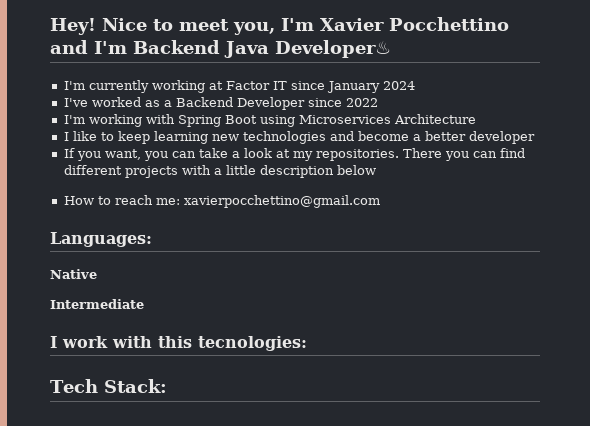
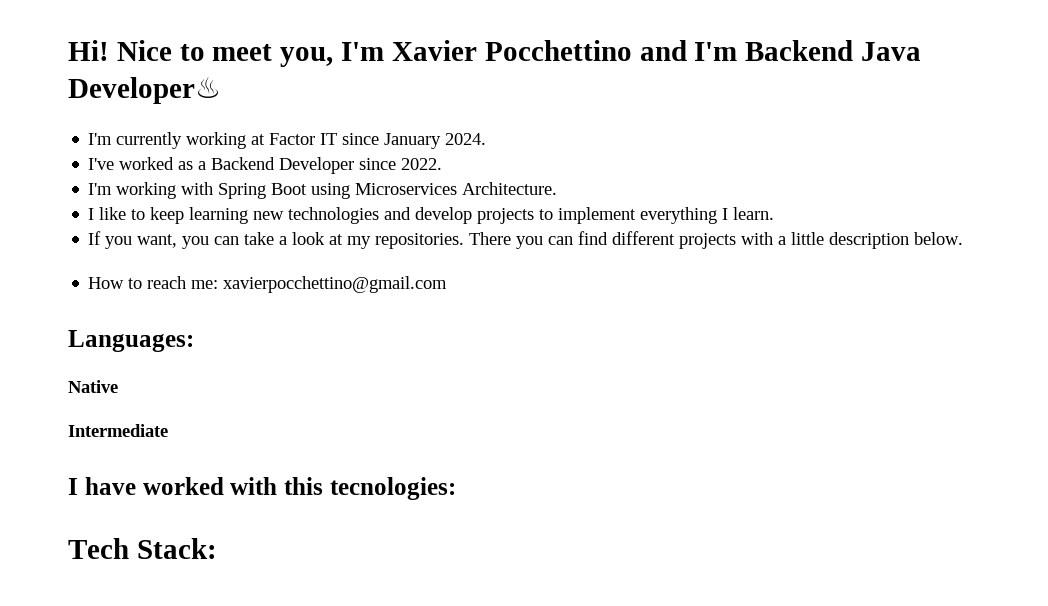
[50,18,96,35] Hey! -> [68,40,109,61] Hi!
[382,81,415,90] 2024 -> [445,133,487,145] 2024.
[345,98,378,107] 2022 -> [401,158,443,170] 2022.
[393,114,476,124] Architecture -> [462,182,558,195] Architecture.
[357,131,535,144] become a better developer -> [415,207,775,224] develop projects to implement everything I learn.
[336,165,376,175] below -> [914,232,964,245] below.
[62,336,108,348] work -> [84,477,224,495] have worked

